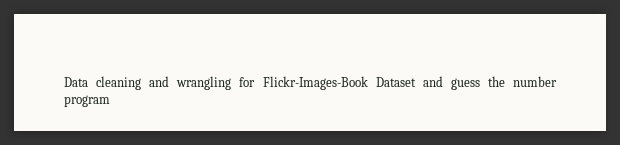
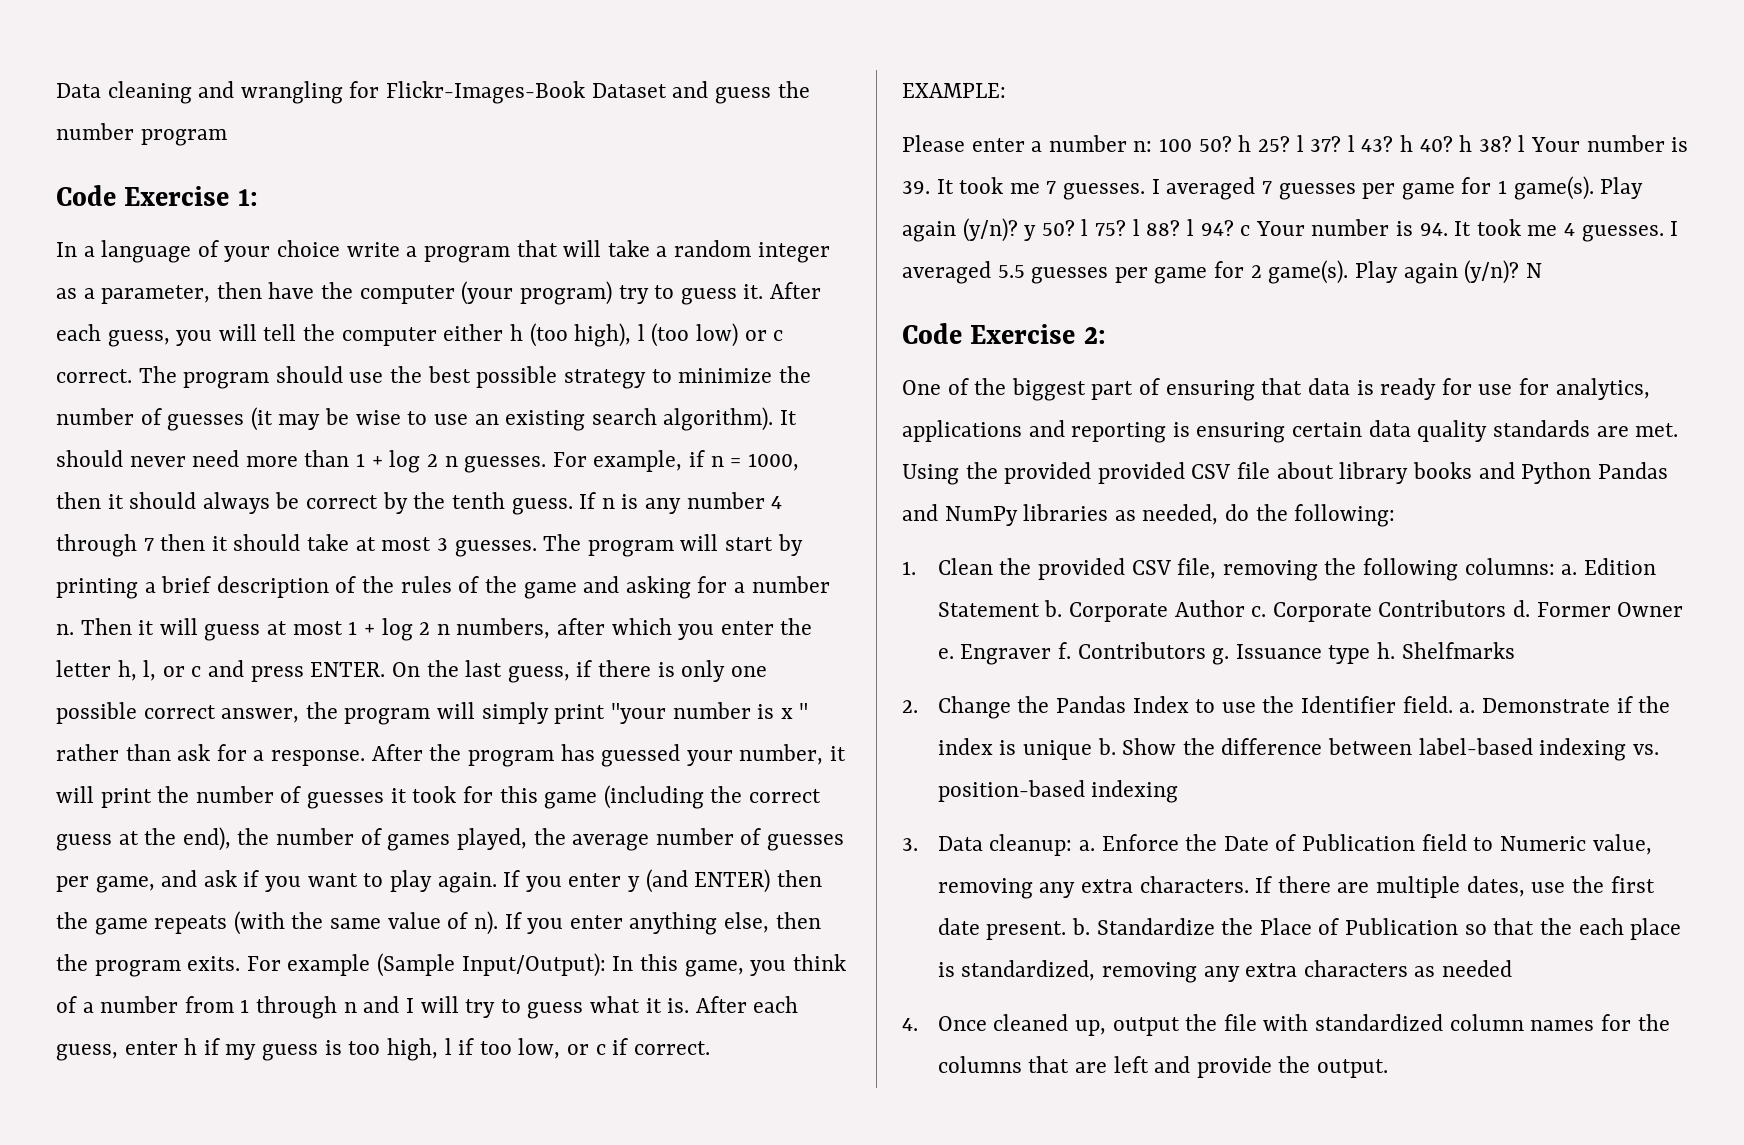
(110, 101) none -> [56,185,258,206] [56,240,830,263] [56,281,821,305] [56,323,784,347] [56,366,811,389] [56,407,797,431] [56,450,799,473] [56,492,783,515] [56,534,803,557] [56,576,830,599] [56,618,813,641] [56,660,767,683] [56,702,809,725] [56,744,846,767] [56,785,821,809] [56,827,844,851] [56,869,822,893] [56,911,821,935] [56,953,846,977] [56,996,799,1019] [56,1038,710,1061] [902,83,1006,98] [902,135,1689,152] [902,176,1644,200] [902,218,1679,242] [902,260,1542,284] [902,323,1106,344] [902,378,1650,401] [902,420,1679,443] [902,462,1668,485] [902,504,1396,527] [902,558,1656,581] [937,600,1684,622] [937,642,1515,665] [902,696,1671,719] [937,738,1659,761] [937,780,1179,803] [902,834,1652,856] [937,876,1655,899] [937,918,1682,940] [937,960,1513,983] [902,1014,1670,1036] [937,1056,1389,1078] // Code Exercise 1: // In a language of your choice write a program that will take a random integer as a parameter, then have the computer (your program) try to guess it. After each guess, you will tell the computer either h (too high), l (too low) or c correct. The program should use the best possible strategy to minimize the number of guesses (it may be wise to use an existing search algorithm). It should never need more than 1 + log 2 n guesses. For example, if n = 1000, then it should always be correct by the tenth guess. If n is any number 4 through 7 then it should take at most 3 guesses. The program will start by printing a brief description of the rules of the game and asking for a number n. Then it will guess at most 1 + log 2 n numbers, after which you enter the letter h, l, or c and press ENTER. On the last guess, if there is only one possible correct answer, the program will simply print "your number is x " rather than ask for a response. After the program has guessed your number, it will print the number of guesses it took for this game (including the correct guess at the end), the number of games played, the average number of guesses per game, and ask if you want to play again. If you enter y (and ENTER) then the game repeats (with the same value of n). If you enter anything else, then the program exits. For example (Sample Input/Output): In this game, you think of a number from 1 through n and I will try to guess what it is. After each guess, enter h if my guess is too high, l if too low, or c if correct. // EXAMPLE: // Please enter a number n: 100 50? h 25? l 37? l 43? h 40? h 38? l Your number is 39. It took me 7 guesses. I averaged 7 guesses per game for 1 game(s). Play again (y/n)? y 50? l 75? l 88? l 94? c Your number is 94. It took me 4 guesses. I averaged 5.5 guesses per game for 2 game(s). Play again (y/n)? N // Code Exercise 2: // One of the biggest part of ensuring that data is ready for use for analytics, applications and reporting is ensuring certain data quality standards are met. Using the provided provided CSV file about library books and Python Pandas and NumPy libraries as needed, do the following: // 1. Clean the provided CSV file, removing the following columns: a. Edition Statement b. Corporate Author c. Corporate Contributors d. Former Owner e. Engraver f. Contributors g. Issuance type h. Shelfmarks // 2. Change the Pandas Index to use the Identifier field. a. Demonstrate if the index is unique b. Show the difference between label-based indexing vs. position-based indexing // 3. Data cleanup: a. Enforce the Date of Publication field to Numeric value, removing any extra characters. If there are multiple dates, use the first date present. b. Standardize the Place of Publication so that the each place is standardized, removing any extra characters as needed // 4. Once cleaned up, output the file with standardized column names for the columns that are left and provide the output.

